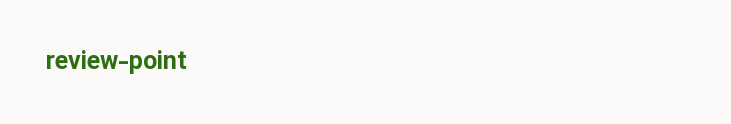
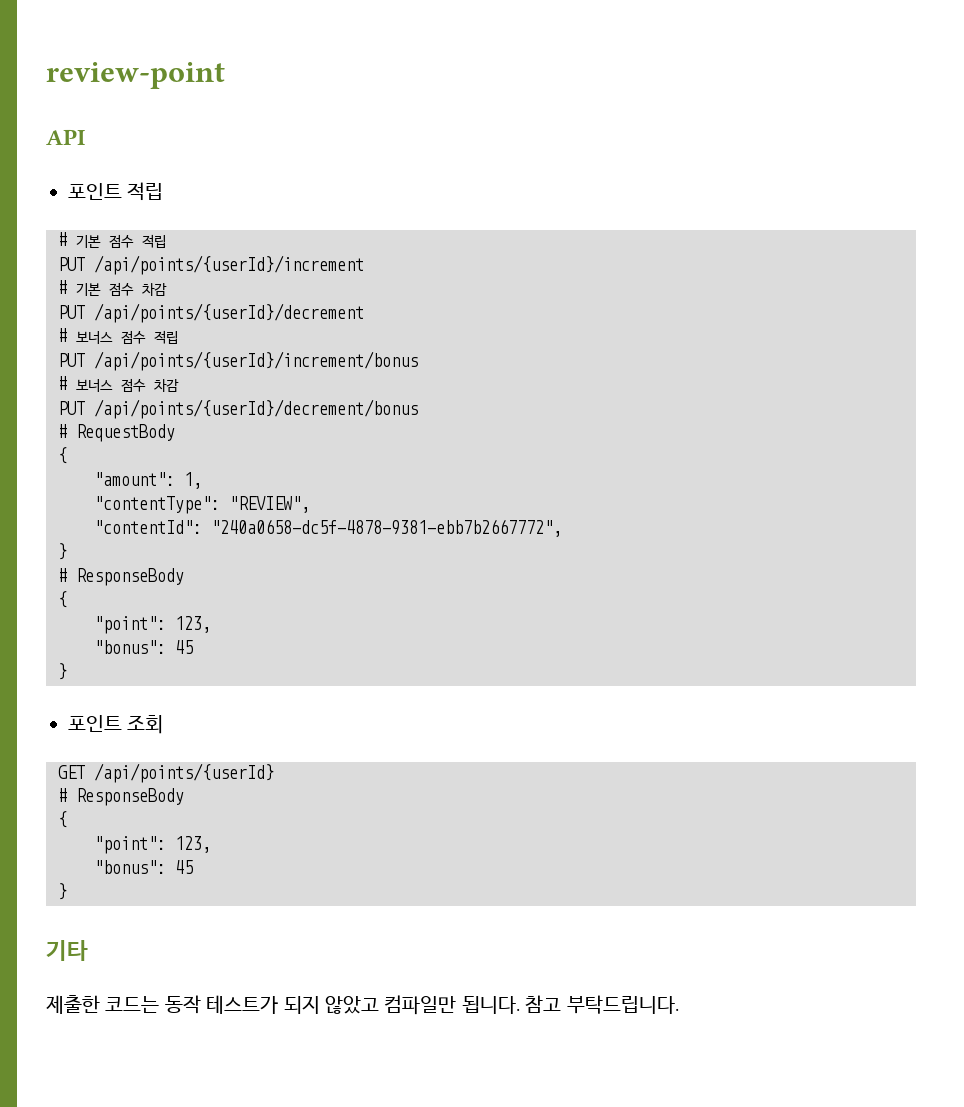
(187, 62) none -> [46,129,85,145] [68,182,164,201] [58,232,166,248] [58,255,364,275] [58,280,167,296] [58,303,364,323] [58,328,178,344] [58,351,418,371] [58,376,179,392] [58,399,418,419] [58,424,175,442] [58,447,67,464] [94,472,202,489] [94,496,310,514] [94,519,562,537] [58,543,67,560] [58,568,184,586] [58,591,67,608] [94,616,211,634] [94,640,193,654] [58,663,67,680] [68,715,164,734] [58,763,274,783] [58,788,184,806] [58,811,67,828] [94,836,211,854] [94,860,193,874] [58,883,67,900] [46,940,88,961] [46,995,679,1015] // API // 포인트 적립 // # 기본 점수 적립 // PUT /api/points/{userId}/increment // # 기본 점수 차감 // PUT /api/points/{userId}/decrement // # 보너스 점수 적립 // PUT /api/points/{userId}/increment/bonus // # 보너스 점수 차감 // PUT /api/points/{userId}/decrement/bonus // # RequestBody // { // "amount": 1, // "contentType": "REVIEW", // "contentId": "240a0658-dc5f-4878-9381-ebb7b2667772", // } // # ResponseBody // { // "point": 123, // "bonus": 45 // } // 포인트 조회 // GET /api/points/{userId} // # ResponseBody // { // "point": 123, // "bonus": 45 // } // 기타 // 제출한 코드는 동작 테스트가 되지 않았고 컴파일만 됩니다. 참고 부탁드립니다.

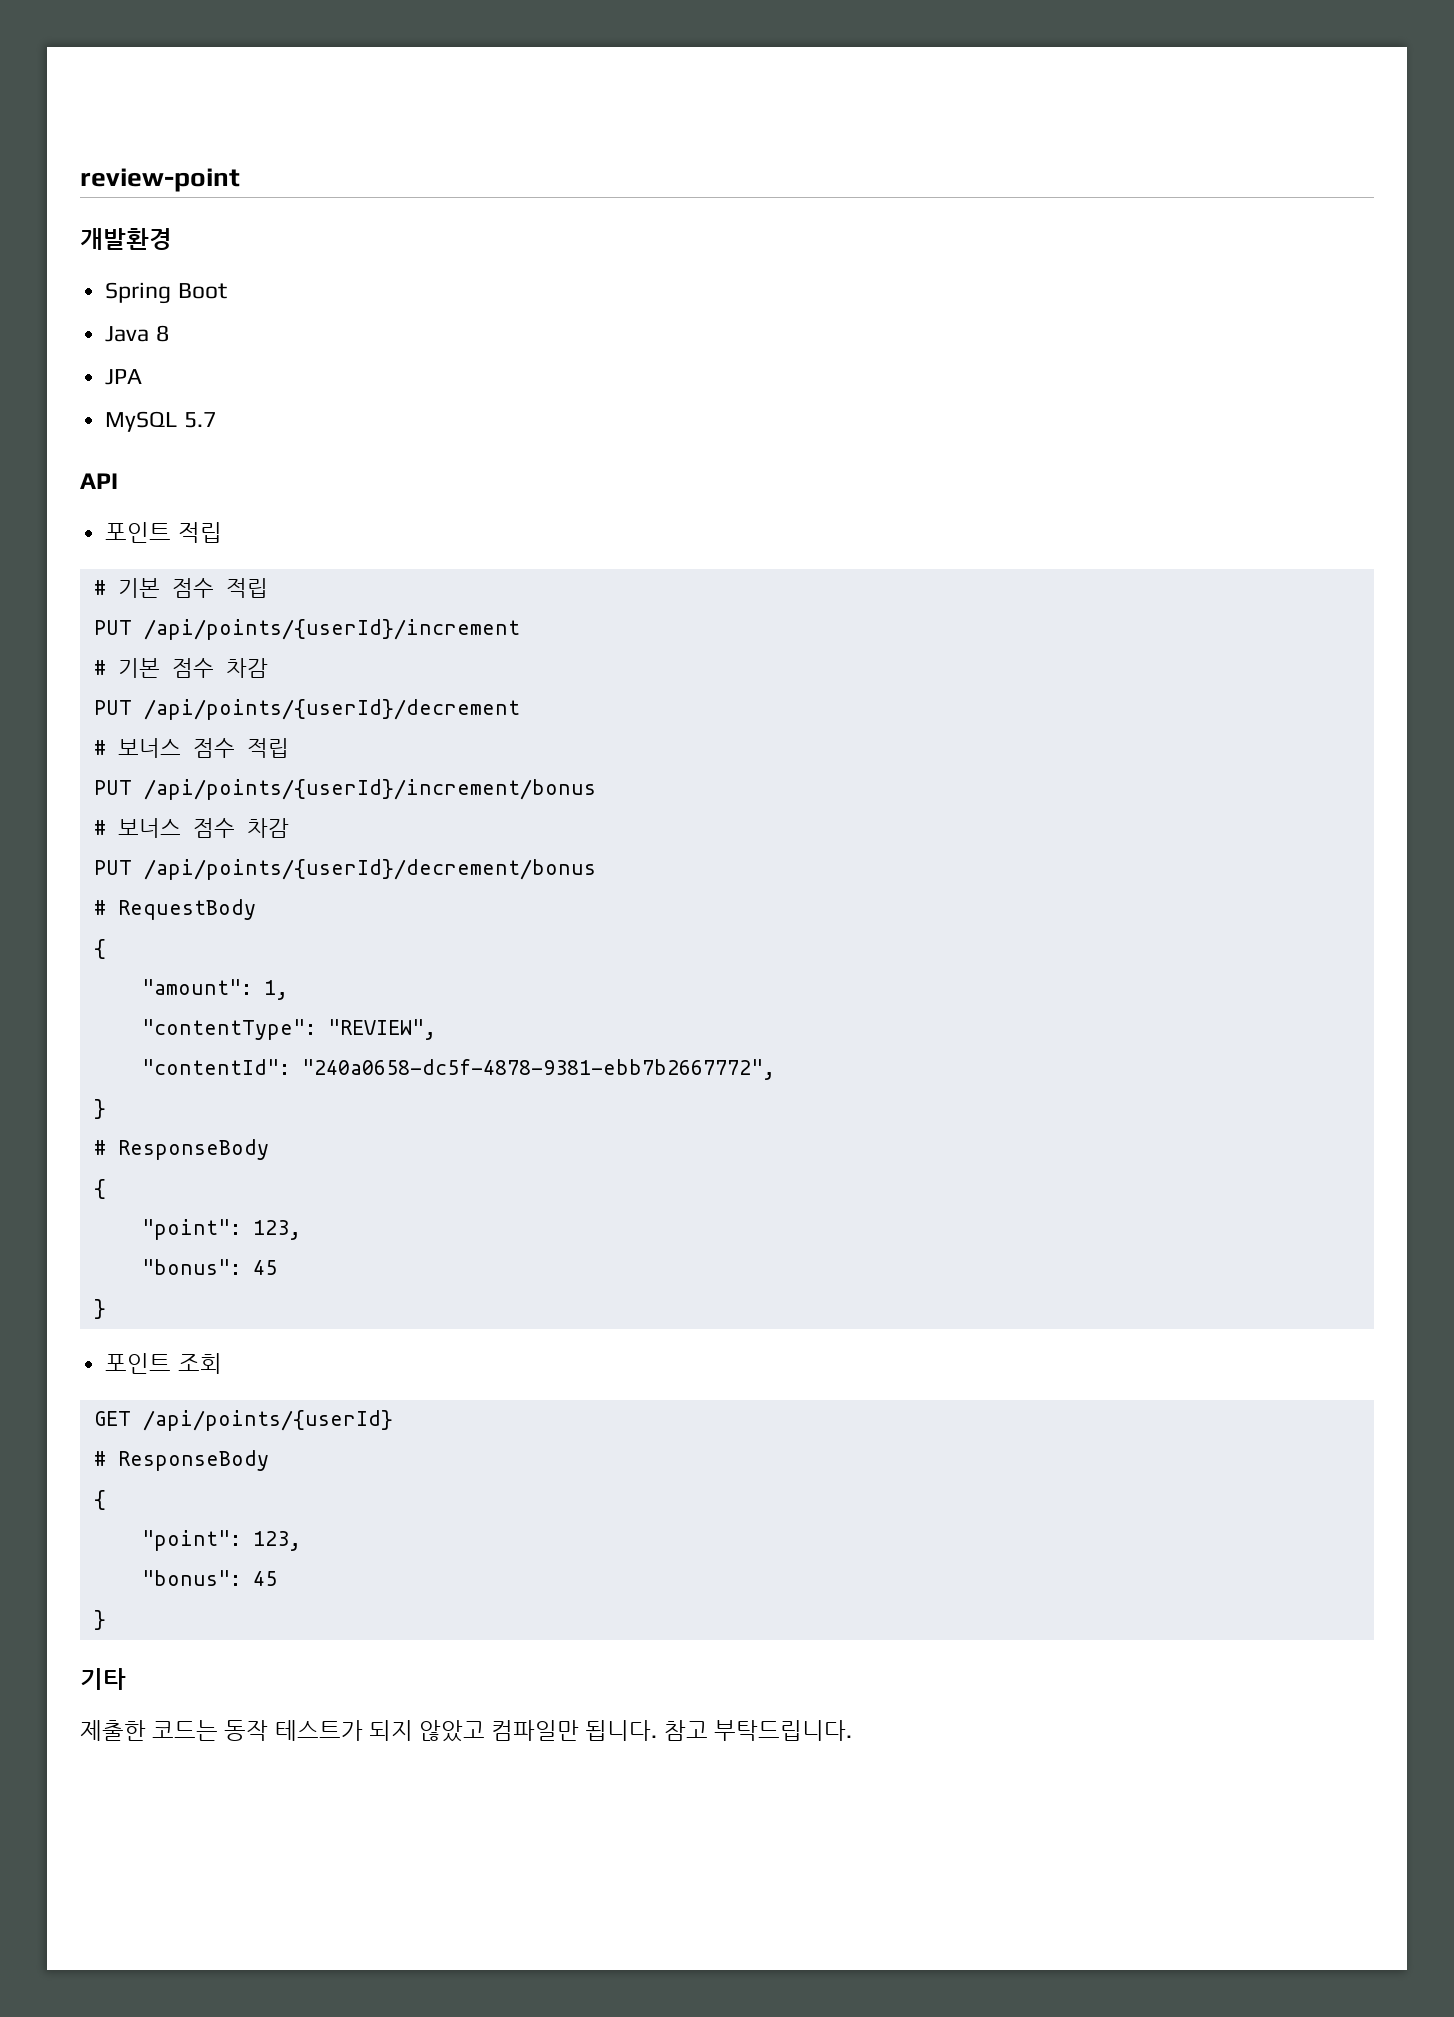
(225, 75) none -> [80,228,172,250] [105,282,227,304] [105,325,169,342] [105,369,143,385] [105,411,216,432] // 개발환경 // Spring Boot // Java 8 // JPA // MySQL 5.7

